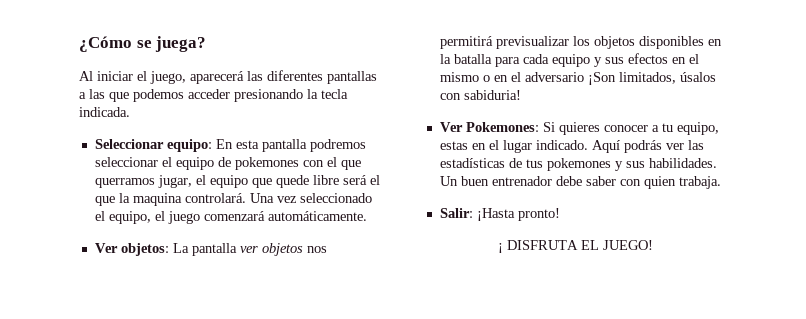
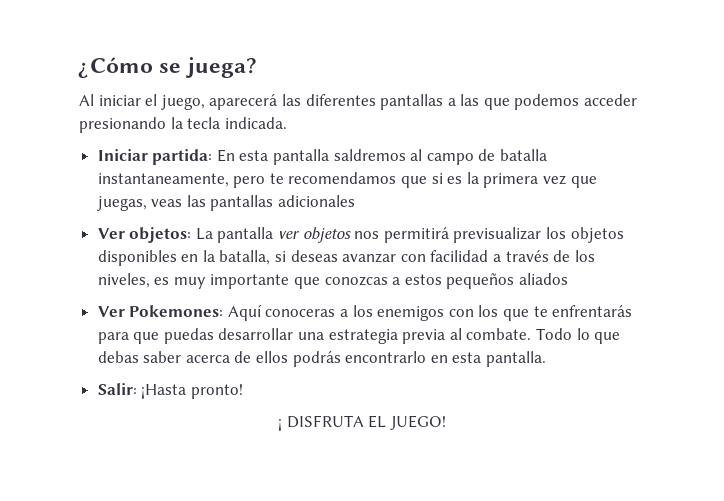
[94,139,212,152] Seleccionar equipo: -> [97,149,213,165] Iniciar partida:
[309,139,366,152] [94,157,361,170] [94,175,380,188] [94,193,372,206] [94,211,367,224] podremos seleccionar el equipo de pokemones con el que querramos jugar, el equipo que quede libre será el que la maquina controlará. Una vez seleccionado el equipo, el juego comenzará automáticamente. -> [333,149,548,165] [97,172,597,188] [96,195,356,211] saldremos al campo de batalla instantaneamente, pero te recomendamos que si es la primera vez que juegas, veas las pantallas adicionales
[453,53,699,67] [439,72,716,85] [439,90,521,100] [439,122,719,135] [439,140,704,153] [439,158,717,171] [439,176,721,189] batalla para cada equipo y sus efectos en el mismo o en el adversario ¡Son limitados, úsalos con sabiduria! // Ver Pokemones: Si quieres conocer a tu equipo, estas en el lugar indicado. Aquí podrás ver las estadísticas de tus pokemones y sus habilidades. Un buen entrenador debe saber con quien trabaja. -> [219,250,595,265] [97,273,569,289] [97,304,633,321] [97,328,621,344] [97,351,547,367] batalla, si deseas avanzar con facilidad a través de los niveles, es muy importante que conozcas a estos pequeños aliados // Ver Pokemones: Aquí conoceras a los enemigos con los que te enfrentarás para que puedas desarrollar una estrategia previa al combate. Todo lo que debas saber acerca de ellos podrás encontrarlo en esta pantalla.

